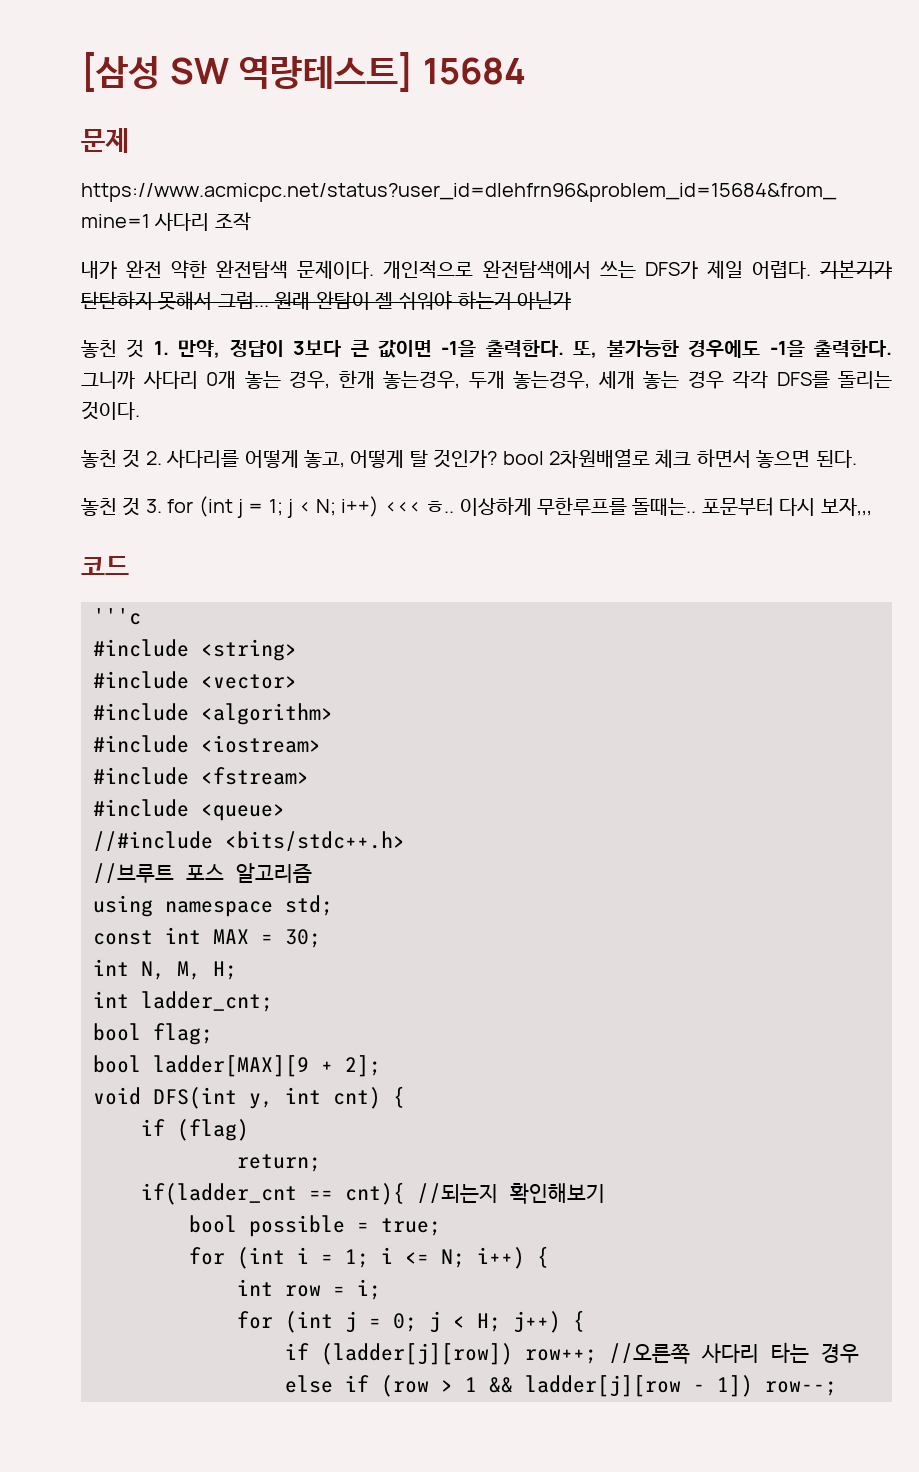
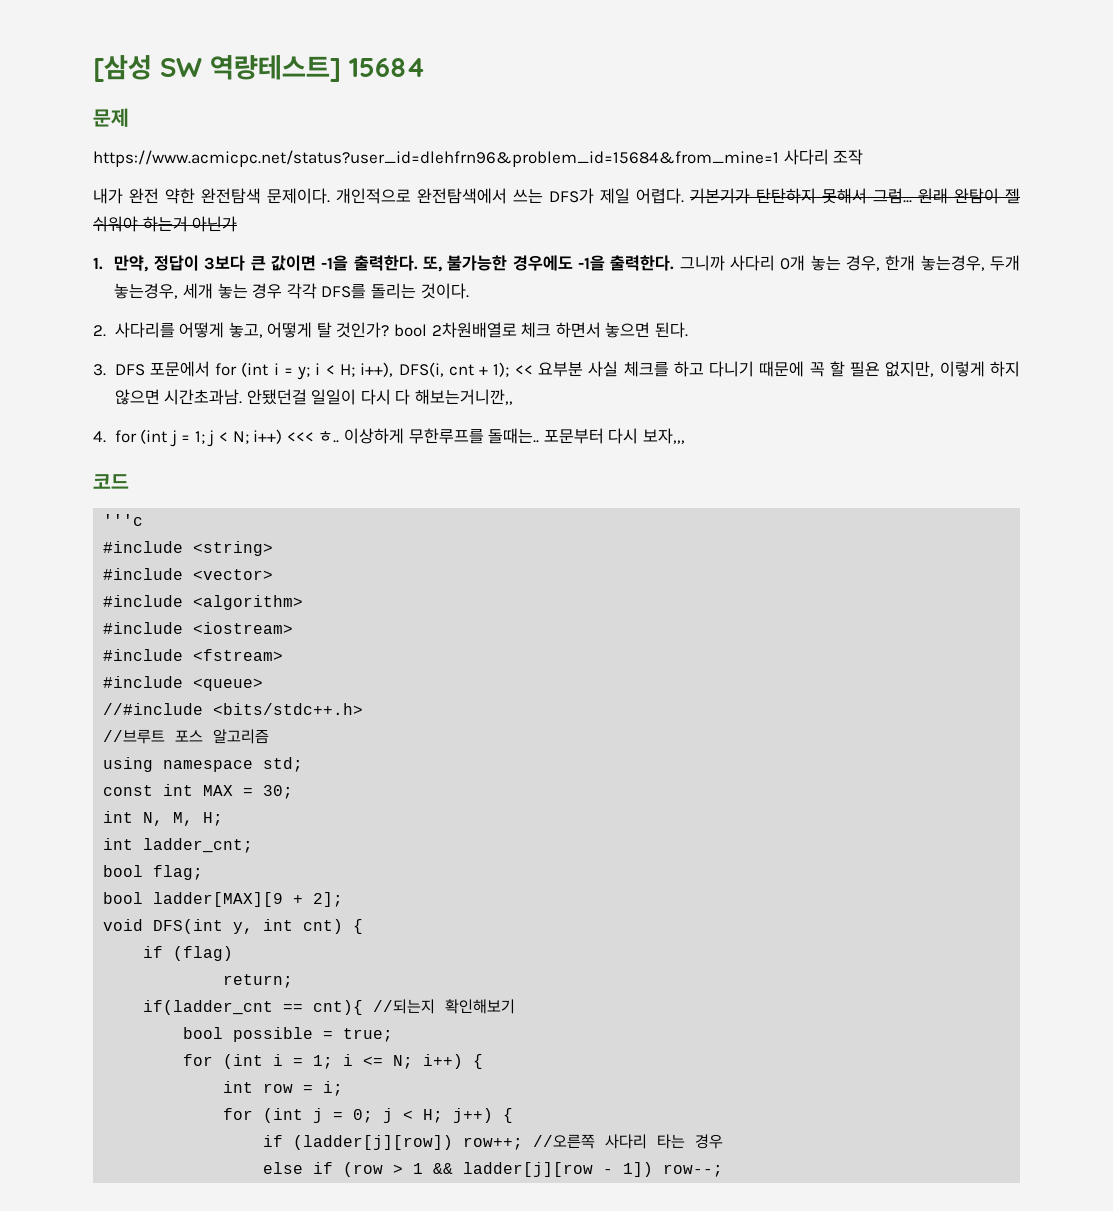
[81,339,145,358] 놓친 것 -> (238, 224) none
[81,449,141,468] 놓친 것 -> (469, 291) none
[81,497,162,516] 놓친 것 3. -> [93,361,1021,380] [114,389,514,405] [93,431,106,443] 3. DFS 포문에서 for (int i = y; i < H; i++), DFS(i, cnt + 1); << 요부분 사실 체크를 하고 다니기 때문에 꼭 할 필욘 없지만, 이렇게 하지 않으면 시간초과남. 안됐던걸 일일이 다시 다 해보는거니깐,, // 4.

